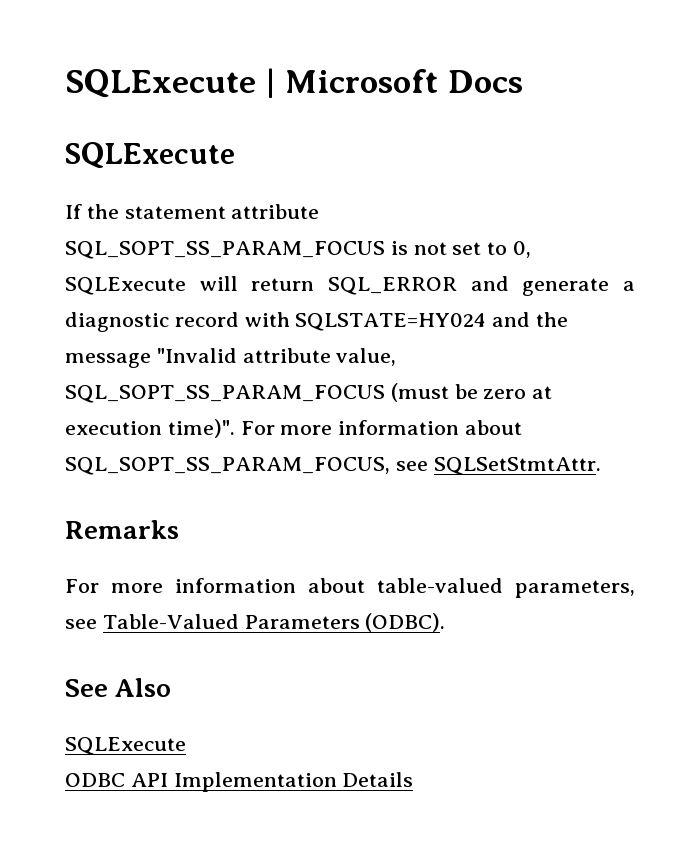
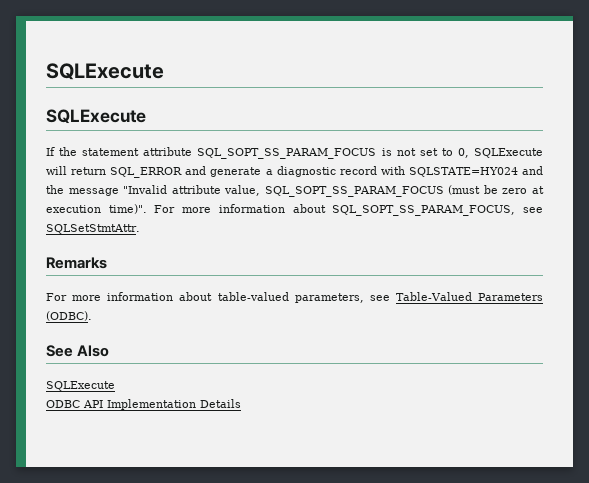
[65,68,523,98] SQLExecute | Microsoft Docs -> [46,63,164,80] SQLExecute

